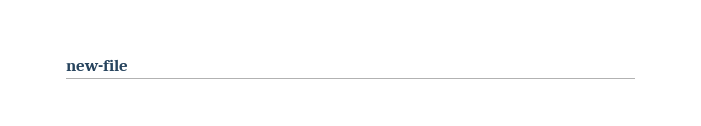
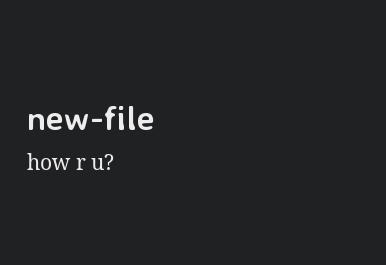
(128, 65) none -> [27,153,115,170] // how r u?

